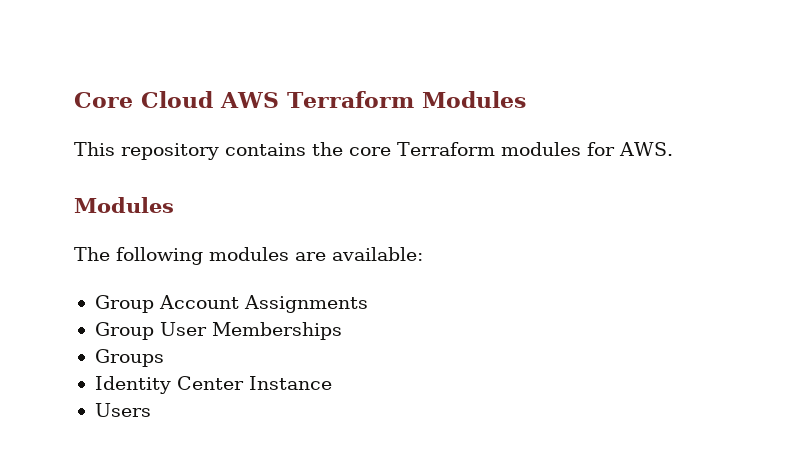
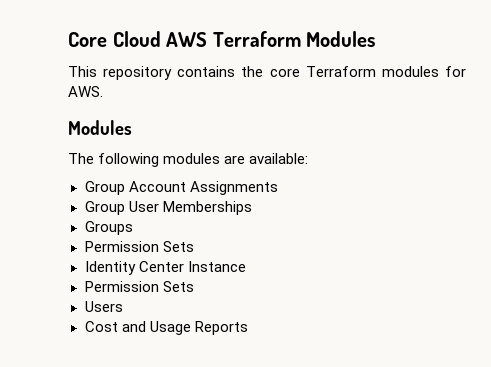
(164, 358) none -> [84,241,194,252] // Permission Sets
(332, 383) none -> [84,281,194,292] // Permission Sets
(151, 410) none -> [84,321,248,335] // Cost and Usage Reports

